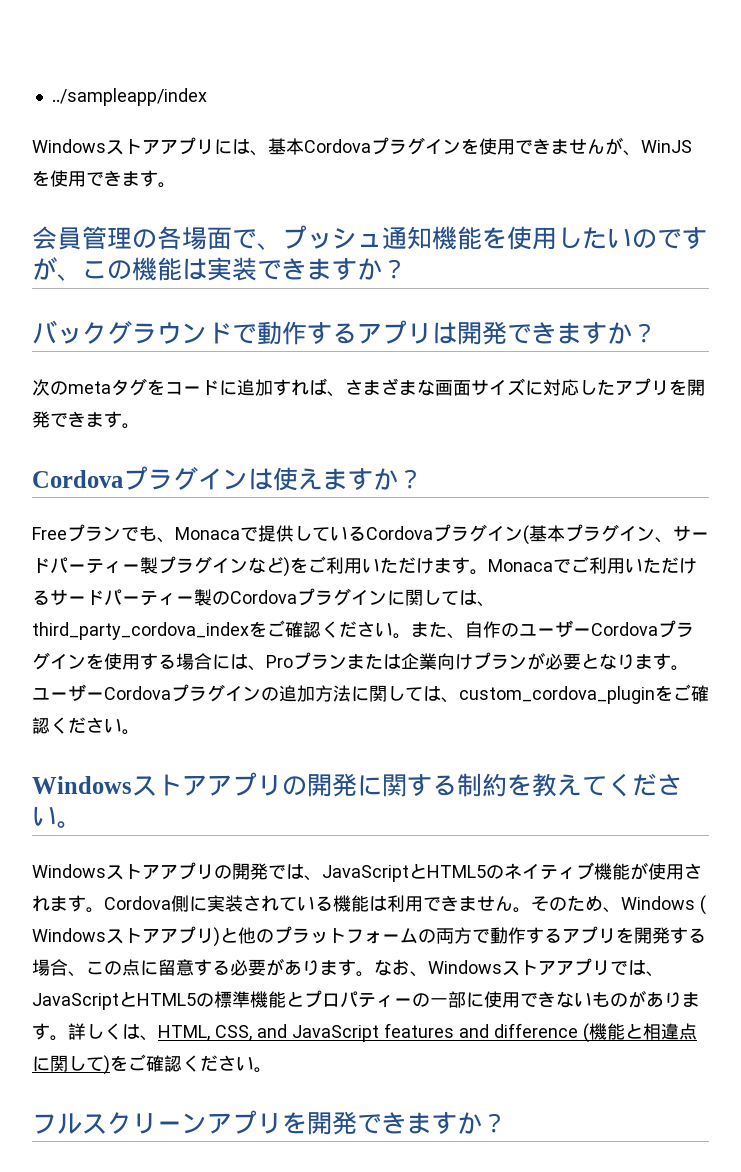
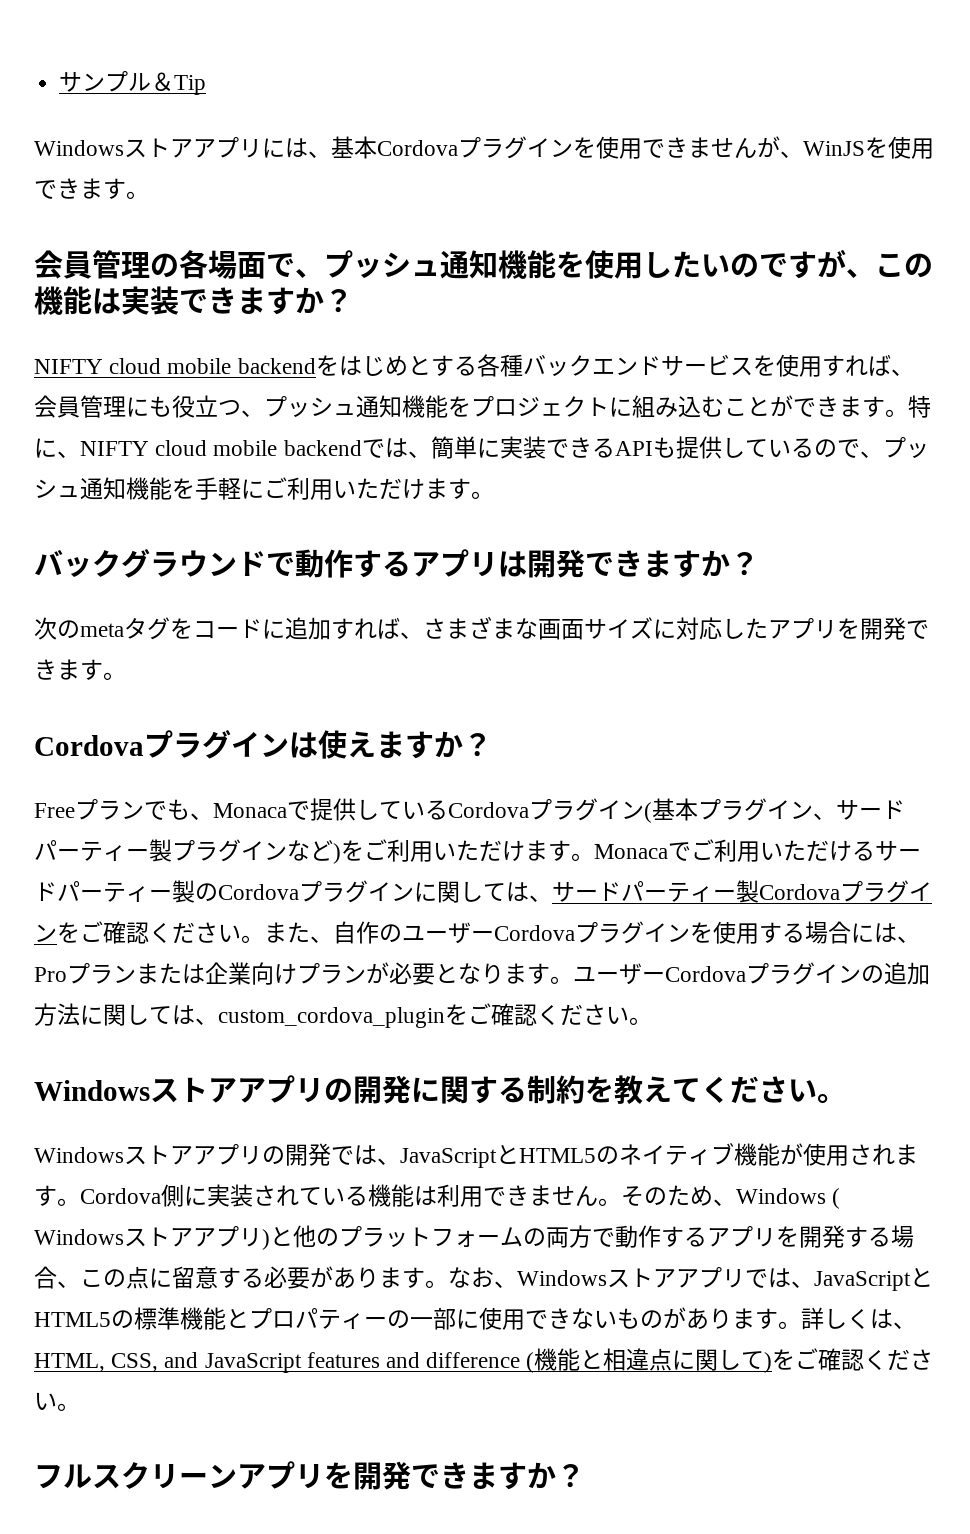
[51,88,207,106] ../sampleapp/index -> [59,70,207,95] サンプル＆Tip
(407, 269) none -> [34,354,914,377] [34,395,931,418] [34,436,929,459] [34,477,494,500] // NIFTY cloud mobile backendをはじめとする各種バックエンドサービスを使用すれば、会員管理にも役立つ、プッシュ通知機能をプロジェクトに組み込むことができます。特に、NIFTY cloud mobile backendでは、簡単に実装できるAPIも提供しているので、プッシュ通知機能を手軽にご利用いただけます。
[32,622,249,640] third_party_cordova_index -> [552,880,932,903] [34,924,57,942] サードパーティー製Cordovaプラグイン

